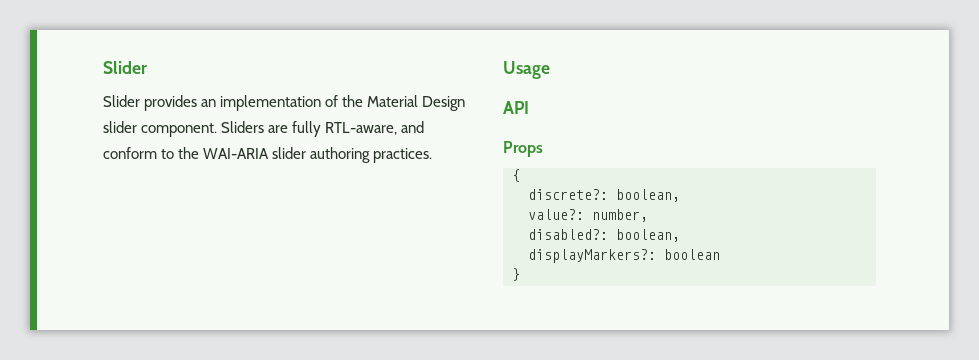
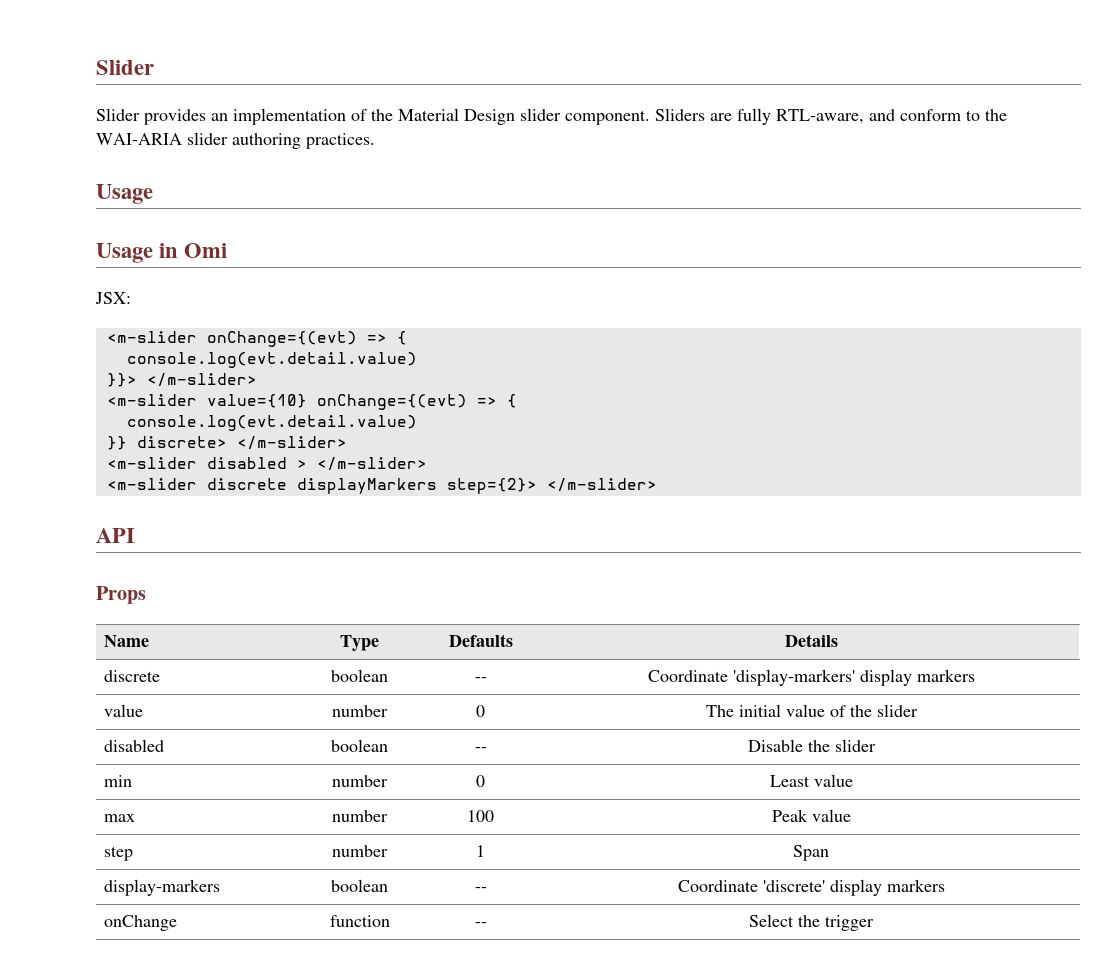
[503,101,529,114] [503,141,543,157] [512,169,520,182] [528,189,680,202] [528,209,648,222] [528,229,680,242] [528,249,720,263] [512,268,520,281] API // Props // { // discrete?: boolean, // value?: number, // disabled?: boolean, // displayMarkers?: boolean // } -> [96,243,228,263] [95,292,131,304] [106,331,407,347] [126,352,417,368] [106,373,257,387] [106,394,517,410] [126,415,417,431] [106,436,347,450] [106,457,427,471] [106,478,657,494] [96,528,135,543] [96,586,146,604] [103,635,149,647] [340,635,379,651] [448,634,513,647] [784,634,838,647] [103,670,160,682] [331,669,388,682] [474,677,487,682] [647,669,975,686] [103,704,143,717] [332,705,388,717] [476,705,485,717] [705,704,918,717] [103,739,164,752] [331,739,388,752] [474,747,487,752] [747,739,876,752] [103,775,132,787] [332,775,388,787] [476,775,485,787] [769,774,853,787] [103,814,135,822] [332,810,388,822] [467,810,494,822] [771,809,851,822] [103,846,133,861] [332,845,388,857] [476,845,485,857] [793,845,829,861] [103,879,220,896] [331,879,388,892] [474,887,487,892] [677,879,945,896] [103,915,177,931] [329,915,390,927] [474,922,487,927] [749,914,874,931] Usage in Omi // JSX: // <m-slider onChange={(evt) => { // console.log(evt.detail.value) // }}> </m-slider> // <m-slider value={10} onChange={(evt) => { // console.log(evt.detail.value) // }} discrete> </m-slider> // <m-slider disabled > </m-slider> // <m-slider discrete displayMarkers step={2}> </m-slider> // API // Props // Name | Type | Defaults | Details // discrete | boolean | -- | Coordinate 'display-markers' display markers // value | number | 0 | The initial value of the slider // disabled | boolean | -- | Disable the slider // min | number | 0 | Least value // max | number | 100 | Peak value // step | number | 1 | Span // display-markers | boolean | -- | Coordinate 'discrete' display markers // onChange | function | -- | Select the trigger

